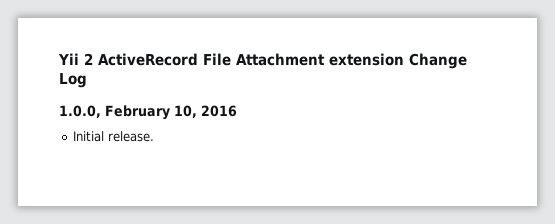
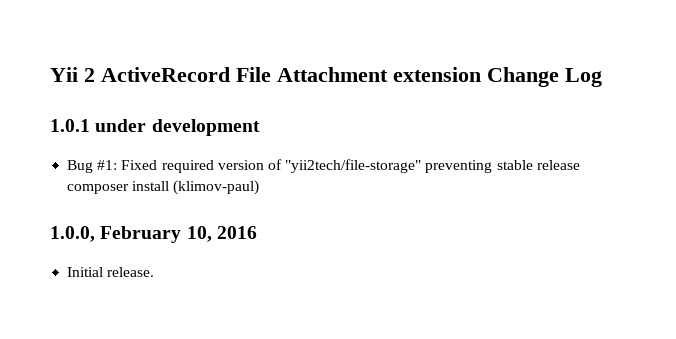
(87, 80) none -> [50,119,260,136] [67,159,580,173] [67,180,260,195] // 1.0.1 under development // Bug #1: Fixed required version of "yii2tech/file-storage" preventing stable release composer install (klimov-paul)

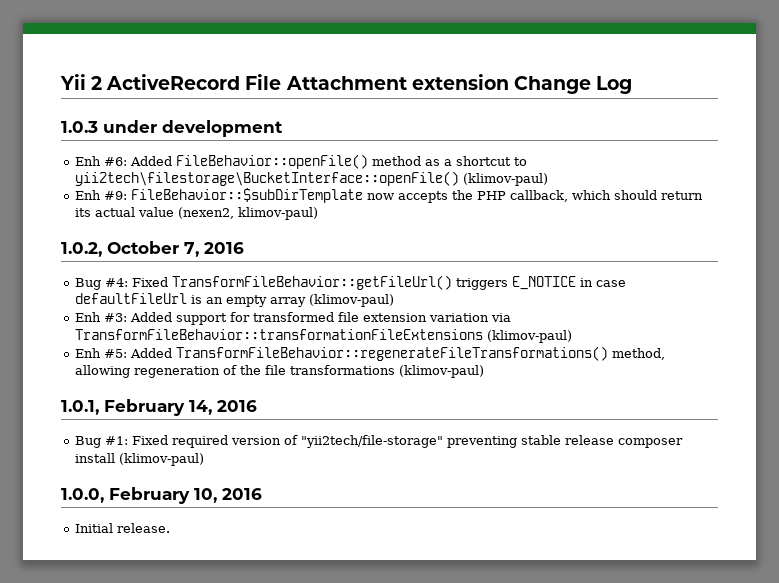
[50,119,90,132] 1.0.1 -> [61,121,98,133] 1.0.3
(260, 127) none -> [75,154,528,169] [75,171,549,186] [75,188,704,203] [75,207,319,220] [61,241,244,257] [75,275,627,290] [75,293,395,307] [75,312,512,325] [75,329,573,343] [75,346,666,361] [75,365,485,378] [61,399,257,416] // Enh #6: Added FileBehavior::openFile() method as a shortcut to yii2tech\filestorage\BucketInterface::openFile() (klimov-paul) // Enh #9: FileBehavior::$subDirTemplate now accepts the PHP callback, which should return its actual value (nexen2, klimov-paul) // 1.0.2, October 7, 2016 // Bug #4: Fixed TransformFileBehavior::getFileUrl() triggers E_NOTICE in case defaultFileUrl is an empty array (klimov-paul) // Enh #3: Added support for transformed file extension variation via TransformFileBehavior::transformationFileExtensions (klimov-paul) // Enh #5: Added TransformFileBehavior::regenerateFileTransformations() method, allowing regeneration of the file transformations (klimov-paul) // 1.0.1, February 14, 2016

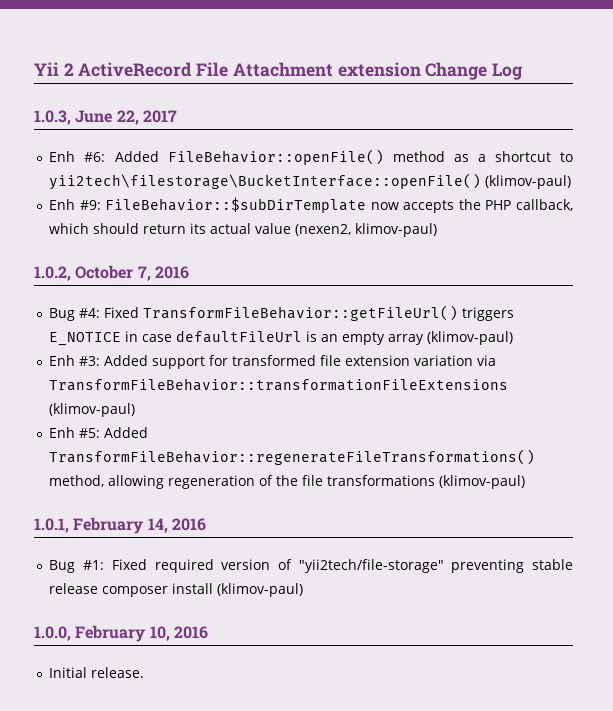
[61,120,283,137] 1.0.3 under development -> [34,110,177,125] 1.0.3, June 22, 2017

